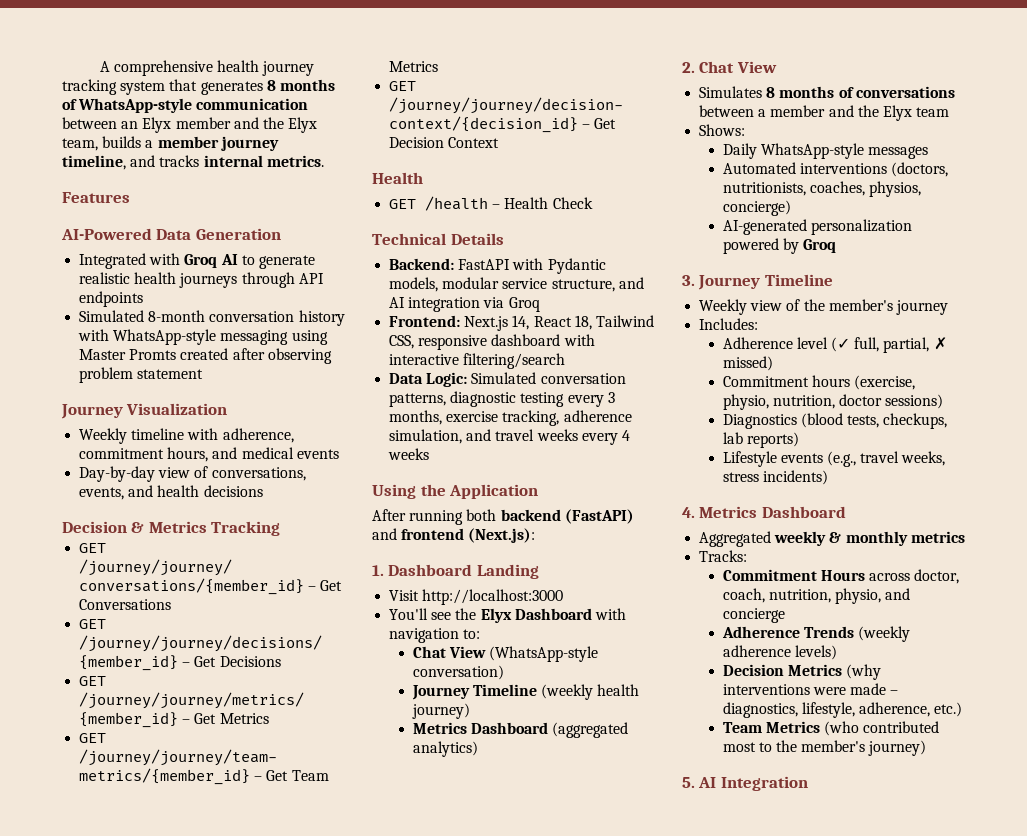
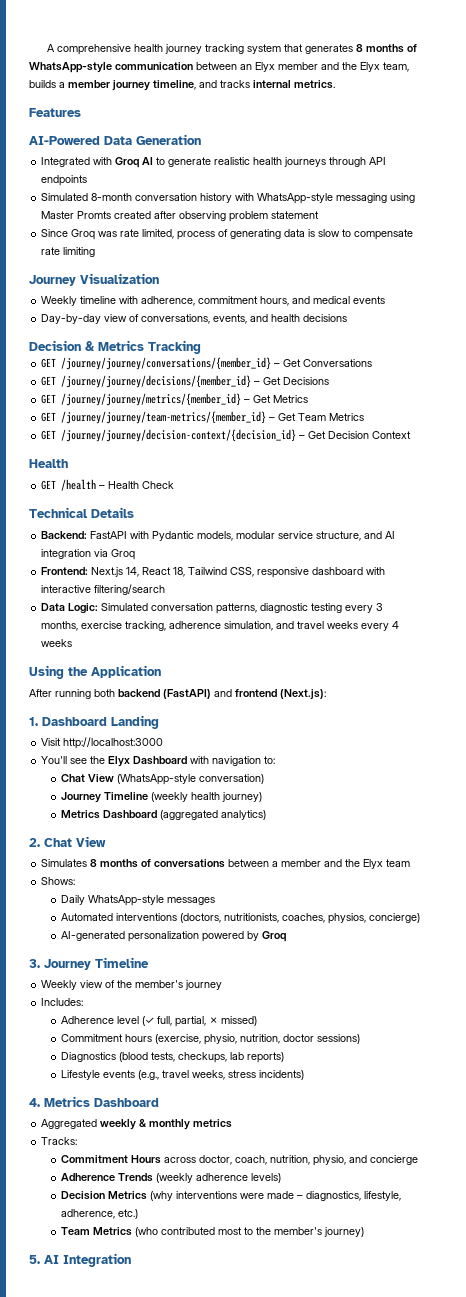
(204, 374) none -> [41,229,414,240] [41,247,96,257] // Since Groq was rate limited, process of generating data is slow to compensate rate limiting

